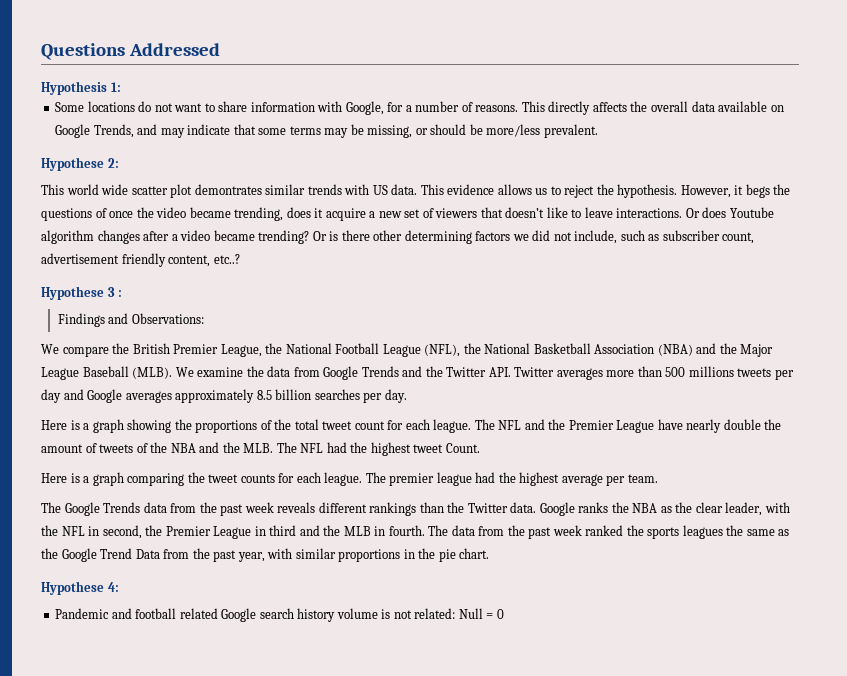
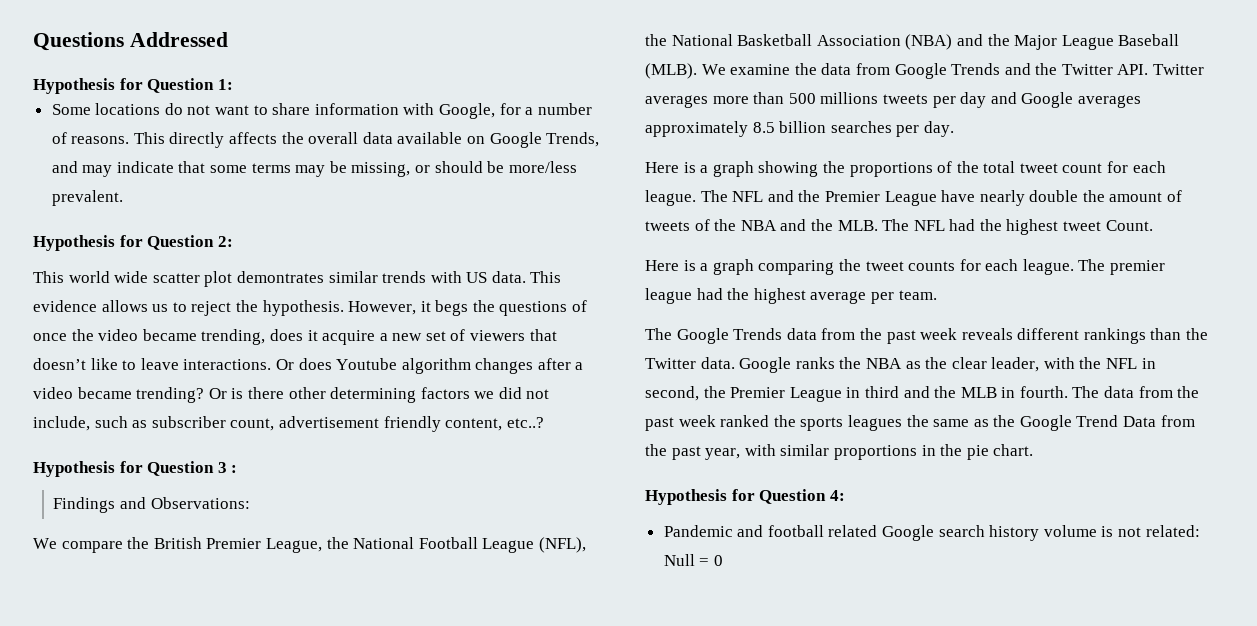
(107, 88) none -> [119,78,215,93] for Question
[41,157,104,171] Hypothese -> [33,235,215,251] Hypothesis for Question
[41,286,104,300] Hypothese -> [33,461,215,477] Hypothesis for Question
[41,581,104,595] Hypothese -> [645,489,827,505] Hypothesis for Question

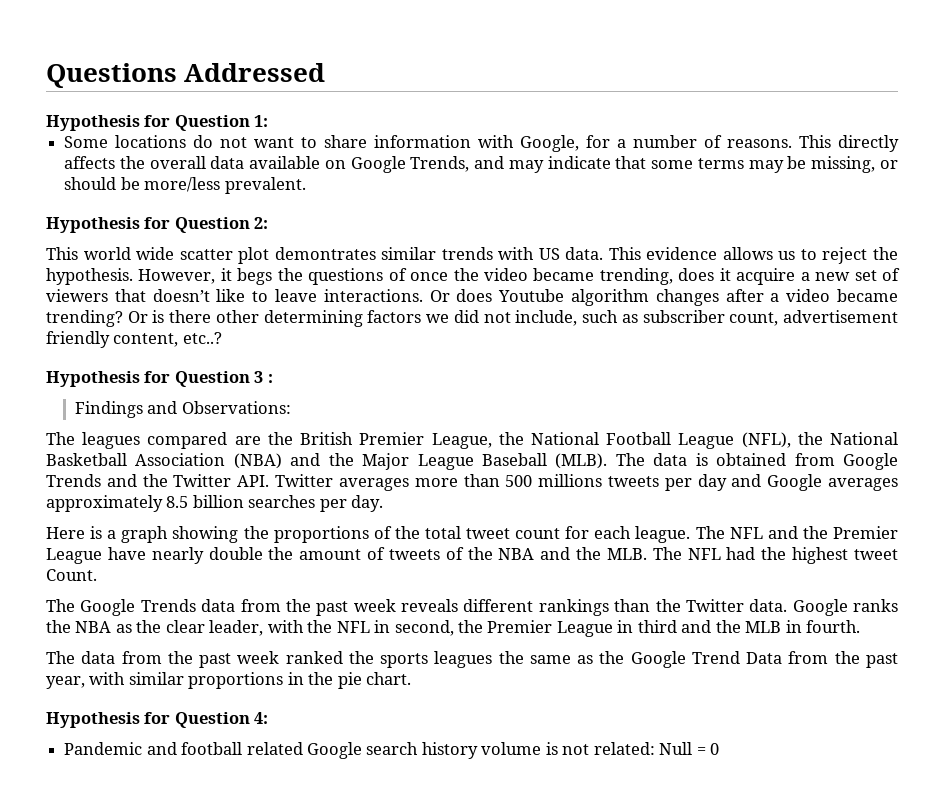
[33,538,123,553] We compare -> [46,432,261,449] The leagues compared are
[701,63,852,75] We examine the data -> [615,453,787,466] The data is obtained
[645,259,1166,275] [645,288,937,304] // Here is a graph comparing the tweet counts for each league. The premier league had the highest average per team. -> (97, 575) none
(1068, 392) none -> (861, 626) //

